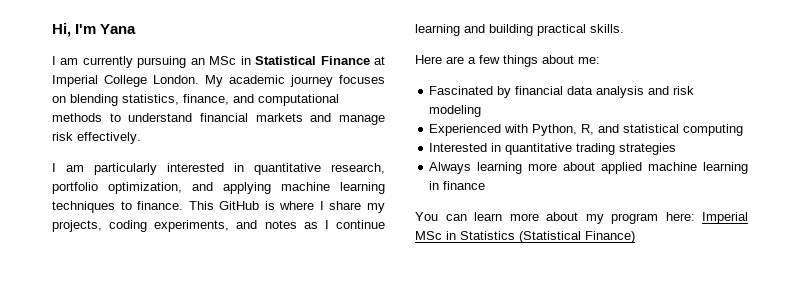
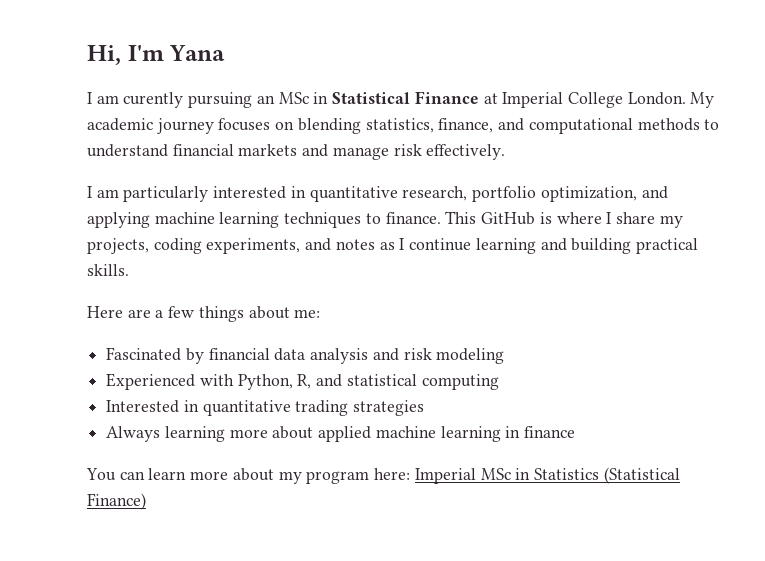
[82,56,133,68] currently -> [123,92,184,108] curently

